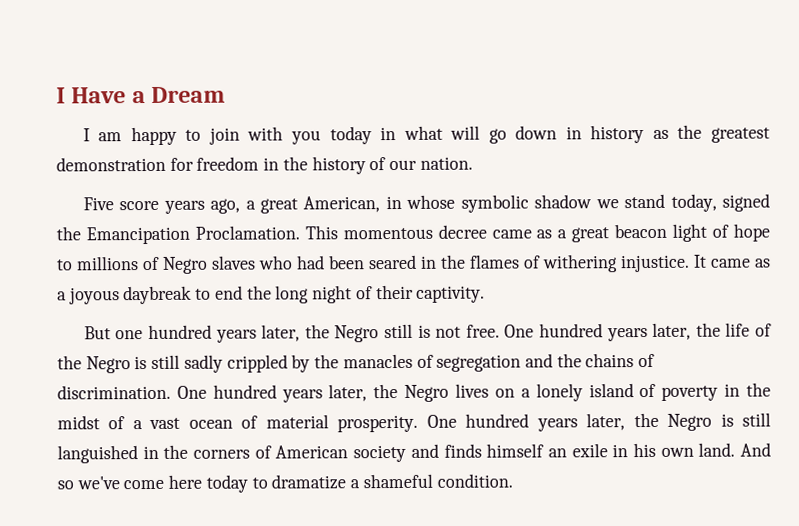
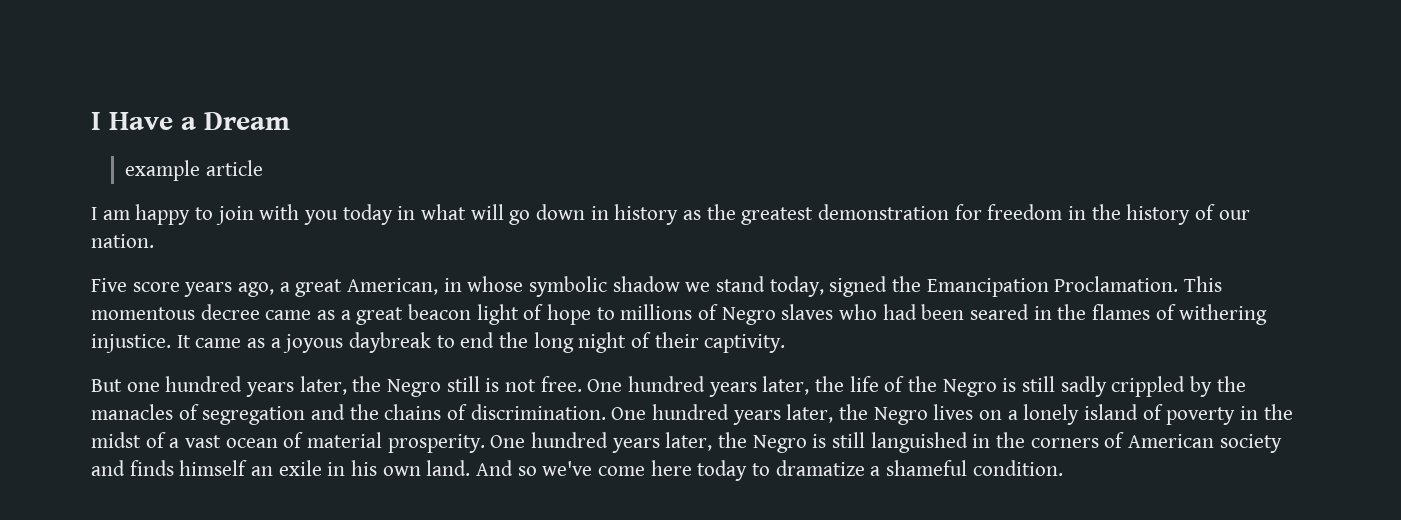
(226, 94) none -> [125,160,263,181] // example article

